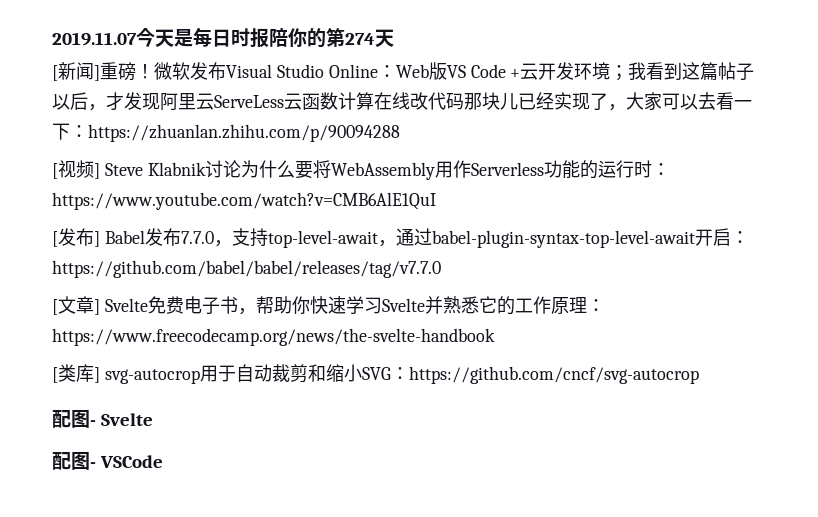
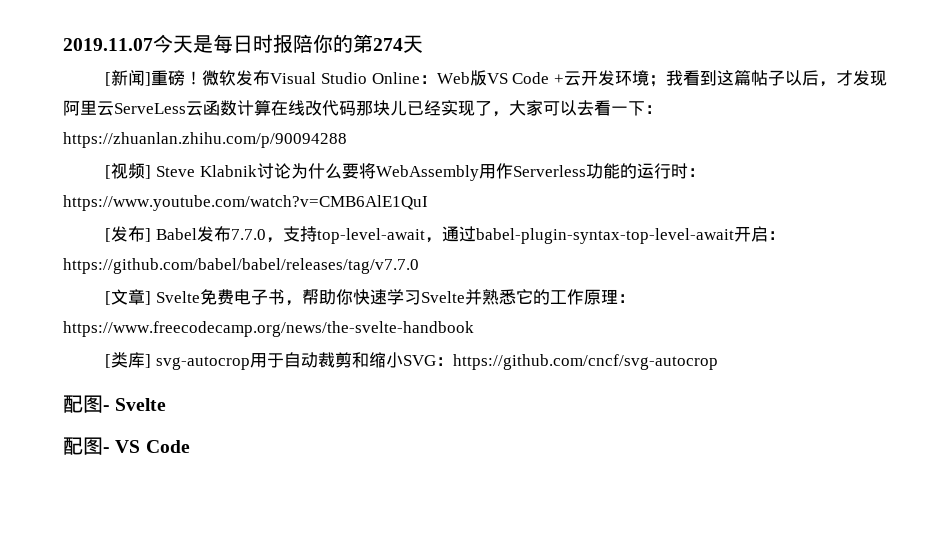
[100,455,164,468] VSCode -> [115,440,190,453] VS Code

